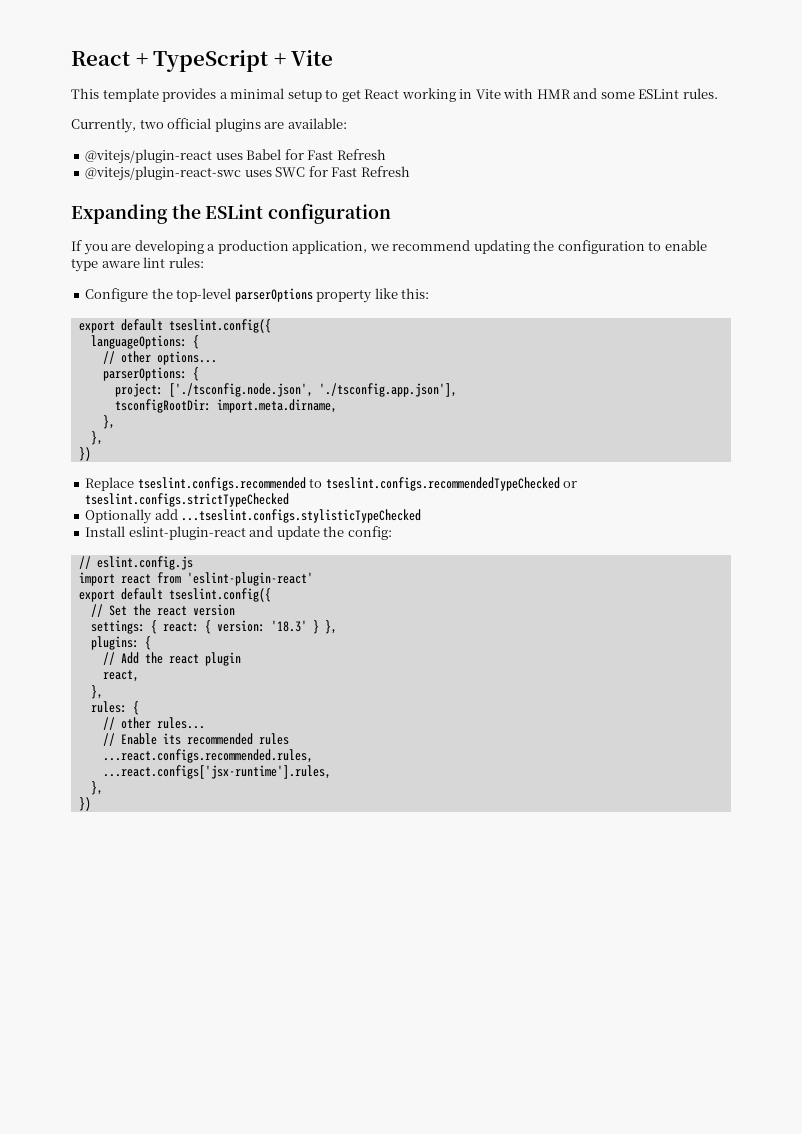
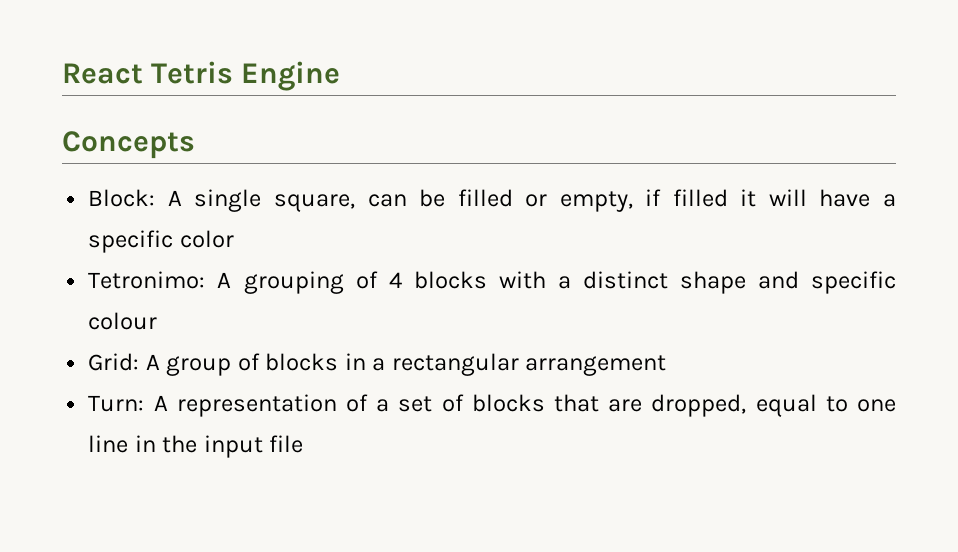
[71,50,334,72] [71,88,718,102] [71,118,347,133] [85,149,386,164] [85,166,410,181] [71,203,392,224] [71,240,707,255] [71,257,204,272] [85,288,430,303] [78,319,271,333] [90,335,199,349] [102,351,217,365] [102,367,199,381] [114,383,457,397] [114,399,337,413] [102,415,115,429] [90,431,103,445] [78,447,91,461] [85,477,578,491] [85,493,290,507] [85,509,422,524] [85,526,392,540] [78,556,193,570] [78,572,313,586] [78,588,271,602] [90,604,235,617] [90,620,337,634] [90,636,151,650] [102,652,241,666] [102,670,139,682] [90,685,103,699] [90,701,139,715] [102,717,205,730] [102,733,289,746] [102,749,313,763] [102,765,331,779] [90,781,103,795] [78,797,91,811] React + TypeScript + Vite // This template provides a minimal setup to get React working in Vite with HMR and some ESLint rules. // Currently, two official plugins are available: // @vitejs/plugin-react uses Babel for Fast Refresh // @vitejs/plugin-react-swc uses SWC for Fast Refresh // Expanding the ESLint configuration // If you are developing a production application, we recommend updating the configuration to enable type aware lint rules: // Configure the top-level parserOptions property like this: // export default tseslint.config({ // languageOptions: { // // other options... // parserOptions: { // project: ['./tsconfig.node.json', './tsconfig.app.json'], // tsconfigRootDir: import.meta.dirname, // }, // }, // }) // Replace tseslint.configs.recommended to tseslint.configs.recommendedTypeChecked or tseslint.configs.strictTypeChecked // Optionally add ...tseslint.configs.stylisticTypeChecked // Install eslint-plugin-react and update the config: // // eslint.config.js // import react from 'eslint-plugin-react' // export default tseslint.config({ // // Set the react version // settings: { react: { version: '18.3' } }, // plugins: { // // Add the react plugin // react, // }, // rules: { // // other rules... // // Enable its recommended rules // ...react.configs.recommended.rules, // ...react.configs['jsx-runtime'].rules, // }, // }) -> [62,61,341,91] [62,131,195,159] [88,189,896,212] [88,230,234,253] [88,271,896,294] [88,312,158,330] [88,353,667,376] [88,394,897,417] [88,435,304,458] React Tetris Engine // Concepts // Block: A single square, can be filled or empty, if filled it will have a specific color // Tetronimo: A grouping of 4 blocks with a distinct shape and specific colour // Grid: A group of blocks in a rectangular arrangement // Turn: A representation of a set of blocks that are dropped, equal to one line in the input file

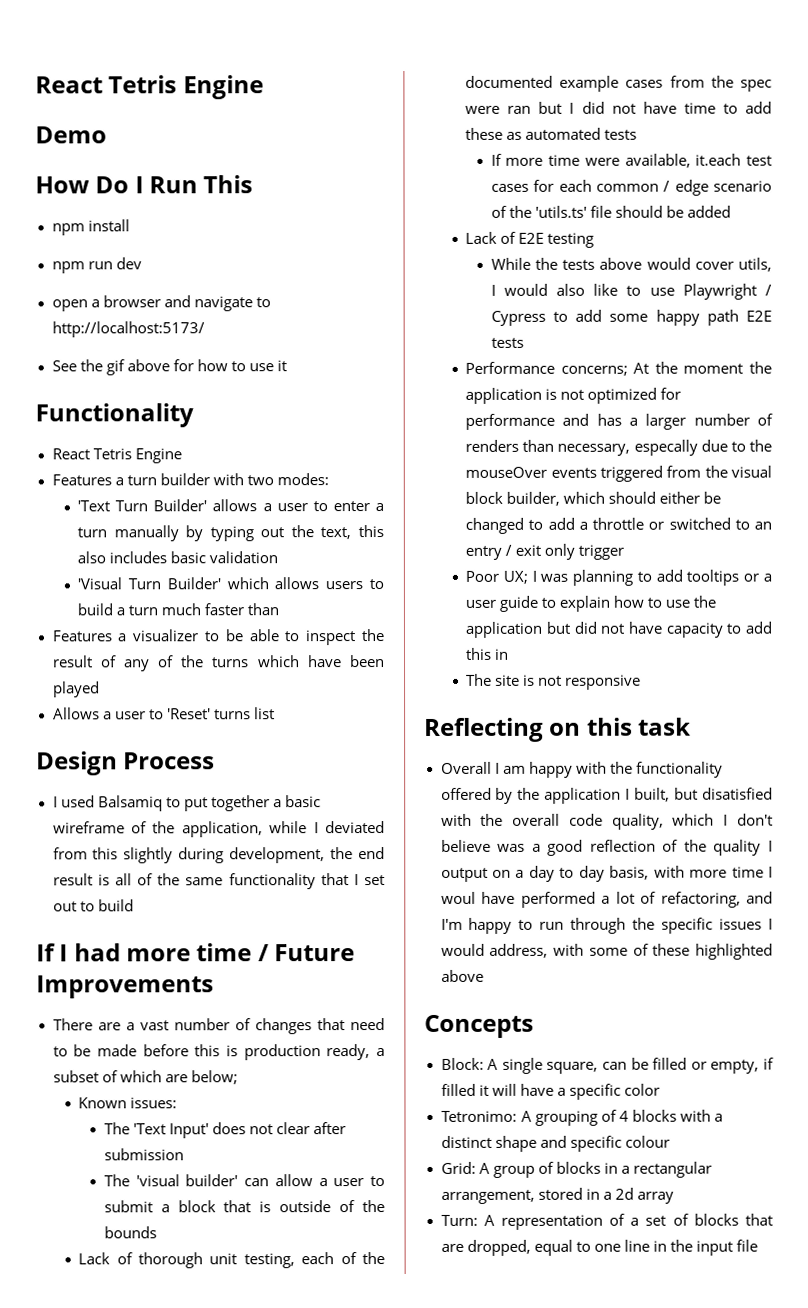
[62,61,341,91] React Tetris Engine -> [35,75,264,100] [35,126,107,144] [35,175,254,194] [51,219,130,236] [51,257,142,274] [51,295,271,312] [51,321,205,338] [51,359,287,376] [35,403,194,428] [51,448,182,464] [51,473,329,486] [77,499,384,512] [77,525,384,542] [77,551,279,564] [77,577,385,590] [77,603,280,616] [51,629,384,646] [52,655,385,672] [52,681,100,698] [52,707,275,720] [36,751,216,776] [52,795,321,812] [52,821,385,838] [52,847,385,864] [52,873,386,890] [52,899,134,912] [36,943,356,962] [36,975,214,999] [52,1018,385,1035] [52,1044,385,1061] [52,1070,238,1085] [78,1097,178,1109] [103,1122,347,1139] [103,1148,184,1161] [103,1174,386,1187] [103,1200,385,1213] [103,1226,157,1239] [78,1252,386,1269] [465,75,772,92] [465,101,773,114] [465,127,638,140] [490,153,772,168] [490,179,772,196] [490,205,732,218] [465,231,595,248] [490,257,772,272] [490,283,772,300] [490,309,772,326] [490,337,524,348] [465,361,772,376] [465,387,682,404] [465,413,773,430] [465,439,772,456] [465,465,772,482] [465,491,722,506] [465,517,772,534] [465,543,625,560] [465,569,772,586] [465,595,717,612] [465,621,772,638] [465,647,510,660] [466,673,642,690] [424,717,692,742] [440,761,723,778] [440,787,773,804] [440,813,773,830] [440,839,773,856] [440,865,773,882] [440,891,773,908] [440,917,773,934] [440,943,773,960] [440,969,484,982] React Tetris Engine // Demo // How Do I Run This // npm install // npm run dev // open a browser and navigate to http://localhost:5173/ // See the gif above for how to use it // Functionality // React Tetris Engine // Features a turn builder with two modes: // 'Text Turn Builder' allows a user to enter a turn manually by typing out the text, this also includes basic validation // 'Visual Turn Builder' which allows users to build a turn much faster than // Features a visualizer to be able to inspect the result of any of the turns which have been played // Allows a user to 'Reset' turns list // Design Process // I used Balsamiq to put together a basic wireframe of the application, while I deviated from this slightly during development, the end result is all of the same functionality that I set out to build // If I had more time / Future Improvements // There are a vast number of changes that need to be made before this is production ready, a subset of which are below; // Known issues: // The 'Text Input' does not clear after submission // The 'visual builder' can allow a user to submit a block that is outside of the bounds // Lack of thorough unit testing, each of the documented example cases from the spec were ran but I did not have time to add these as automated tests // If more time were available, it.each test cases for each common / edge scenario of the 'utils.ts' file should be added // Lack of E2E testing // While the tests above would cover utils, I would also like to use Playwright / Cypress to add some happy path E2E tests // Performance concerns; At the moment the application is not optimized for performance and has a larger number of renders than necessary, especally due to the mouseOver events triggered from the visual block builder, which should either be changed to add a throttle or switched to an entry / exit only trigger // Poor UX; I was planning to add tooltips or a user guide to explain how to use the application but did not have capacity to add this in // The site is not responsive // Reflecting on this task // Overall I am happy with the functionality offered by the application I built, but disatisfied with the overall code quality, which I don't believe was a good reflection of the quality I output on a day to day basis, with more time I woul have performed a lot of refactoring, and I'm happy to run through the specific issues I would address, with some of these highlighted above
[525,355,667,376] arrangement -> [440,1187,674,1204] arrangement, stored in a 2d array

